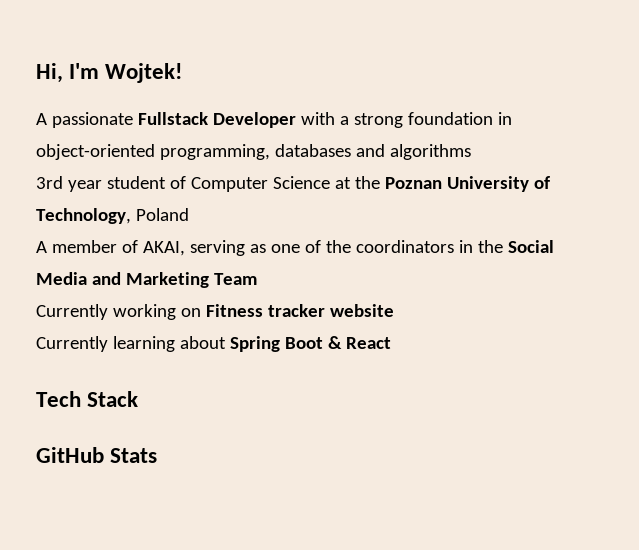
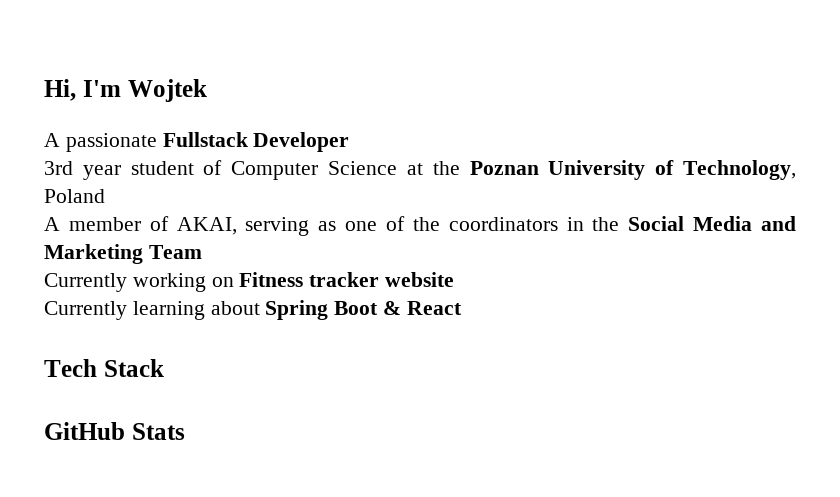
[105,63,183,83] Wojtek! -> [127,79,207,102] Wojtek
[300,112,512,128] [36,144,471,160] with a strong foundation in object-oriented programming, databases and algorithms -> (350, 142) none

